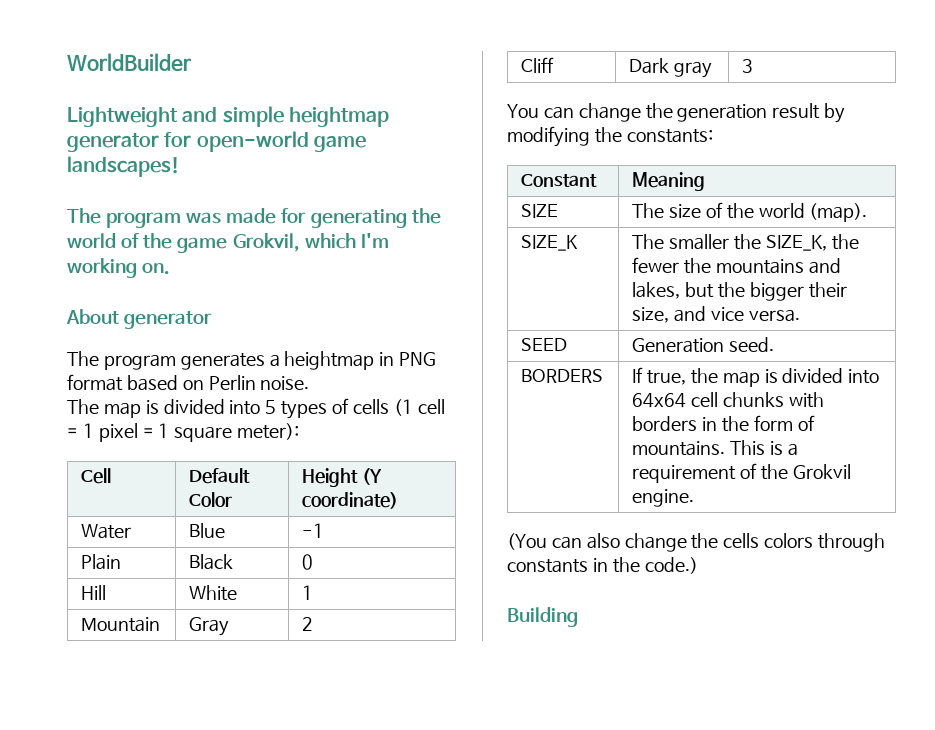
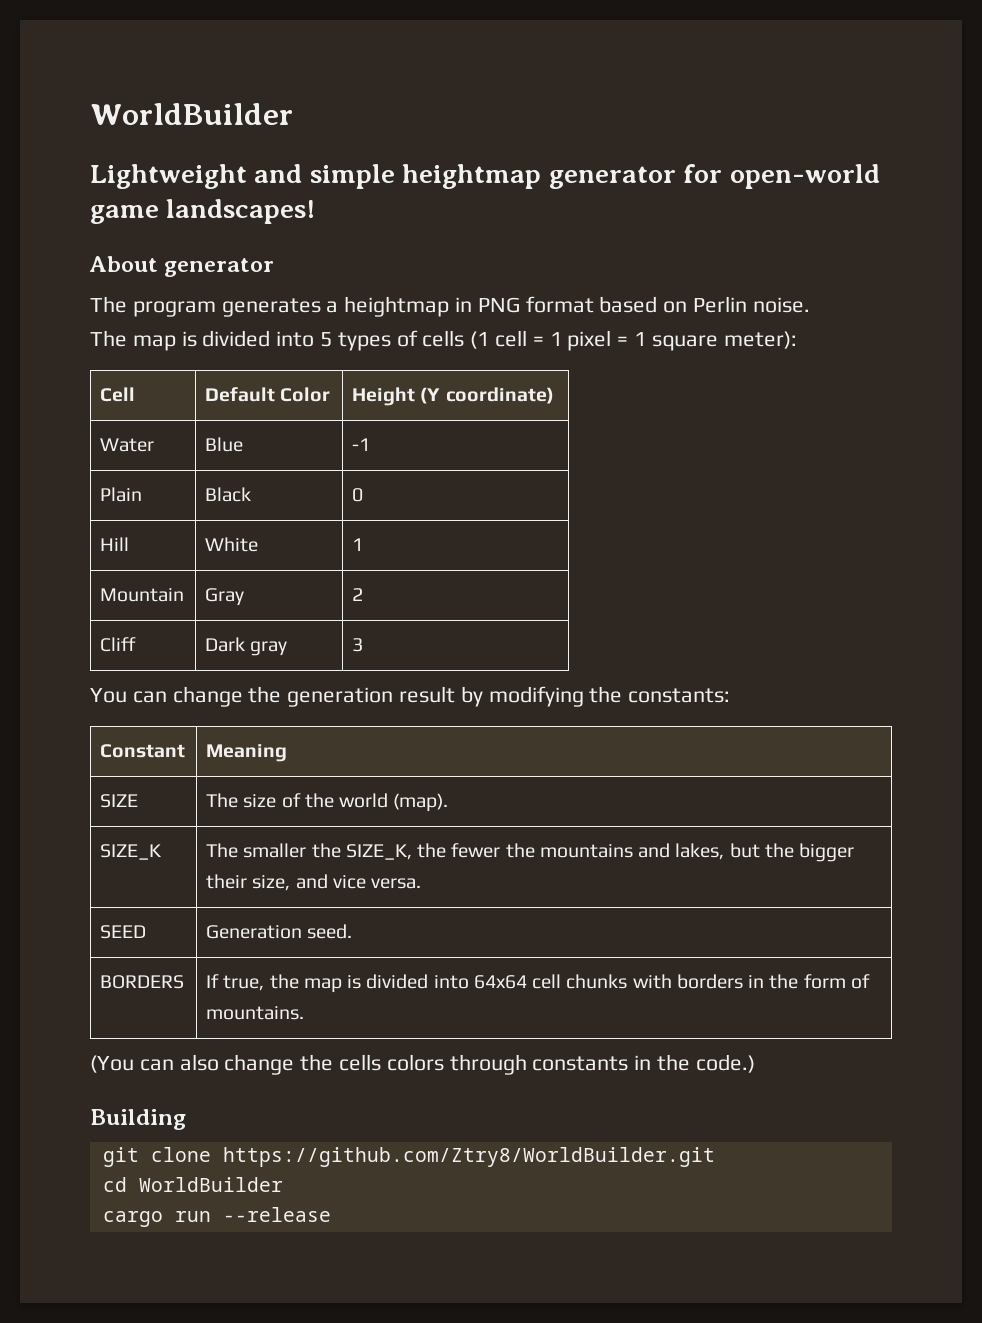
[67,208,441,228] [67,233,389,253] [67,258,171,278] // The program was made for generating the world of the game Grokvil, which I'm working on. -> (316, 211) none
[729,440,798,456] [632,463,851,483] [632,489,695,507] This is a requirement of the Grokvil engine. -> (305, 1013) none
(578, 617) none -> [102,1147,715,1167] [102,1177,283,1192] [102,1207,331,1227] // git clone https://github.com/Ztry8/WorldBuilder.git // cd WorldBuilder // cargo run --release

